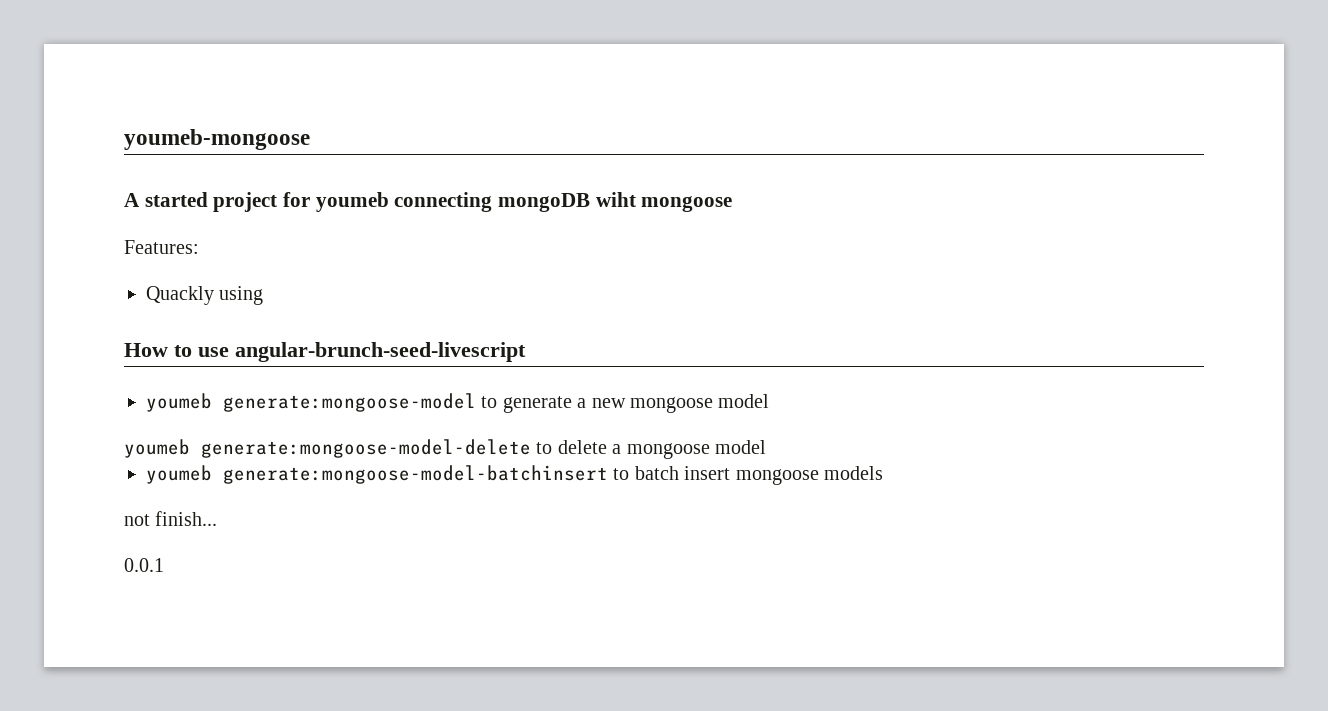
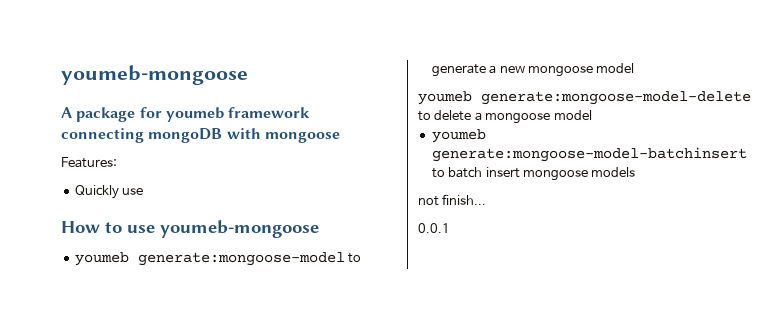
[144,192,278,212] started project -> [76,107,136,122] package
(389, 202) none -> [228,107,311,118] framework
[595,192,636,207] wiht -> [226,128,261,139] with
[146,286,264,305] Quackly using -> [74,185,144,199] Quickly use
[235,342,526,362] angular-brunch-seed-livescript -> [160,220,319,238] youmeb-mongoose

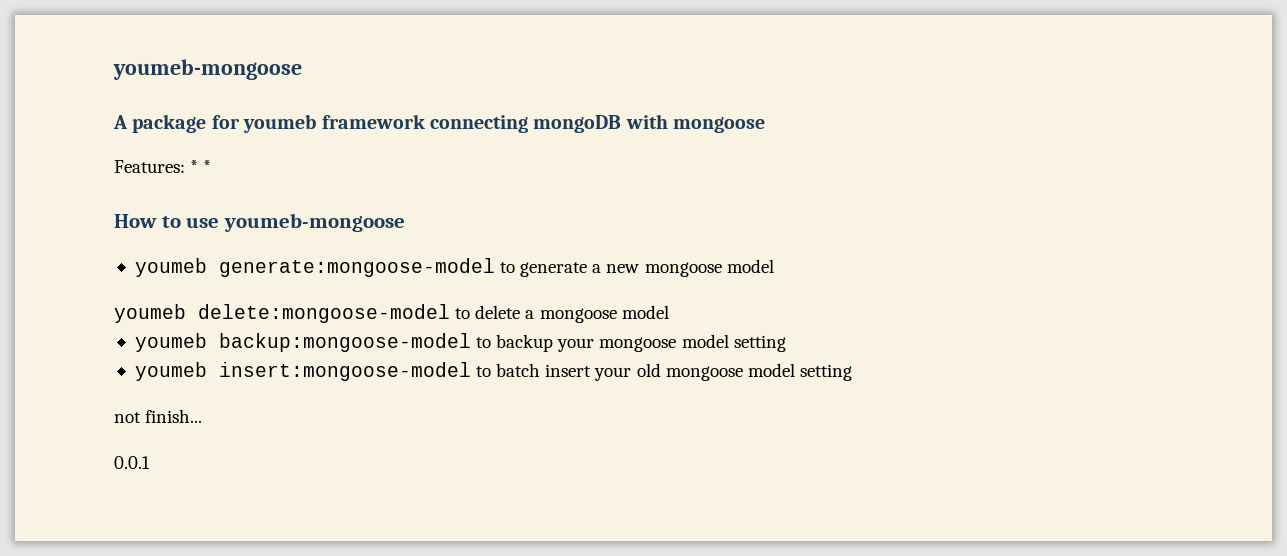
[74,185,144,199] // Quickly use -> [190,160,212,173] * *
[481,91,751,105] generate:mongoose-model-delete -> [198,304,450,323] delete:mongoose-model
[431,147,747,162] [431,167,636,181] generate:mongoose-model-batchinsert to batch insert mongoose models -> [218,333,786,352] [134,362,852,381] backup:mongoose-model to backup your mongoose model setting // youmeb insert:mongoose-model to batch insert your old mongoose model setting

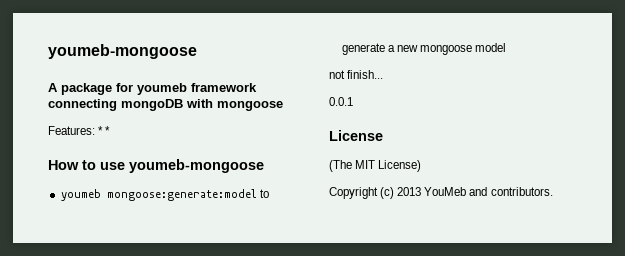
[218,258,495,277] generate:mongoose-model -> [106,189,257,201] mongoose:generate:model
[114,304,669,323] [134,333,786,352] [134,362,852,381] [114,409,203,423] [114,456,150,469] youmeb delete:mongoose-model to delete a mongoose model // youmeb backup:mongoose-model to backup your mongoose model setting // youmeb insert:mongoose-model to batch insert your old mongoose model setting // not finish... // 0.0.1 -> [329,70,384,79] [329,97,353,106] [329,130,383,141] [329,160,422,172] [329,187,553,199] not finish... // 0.0.1 // License // (The MIT License) // Copyright (c) 2013 YouMeb and contributors.

